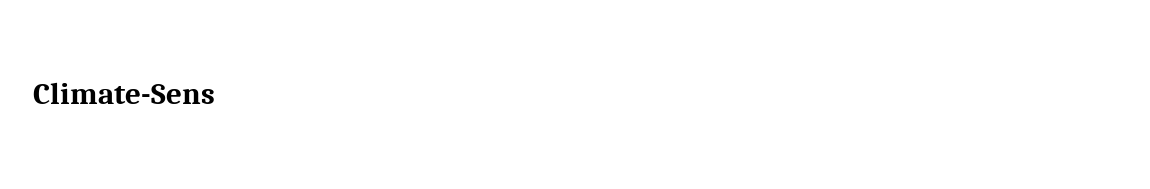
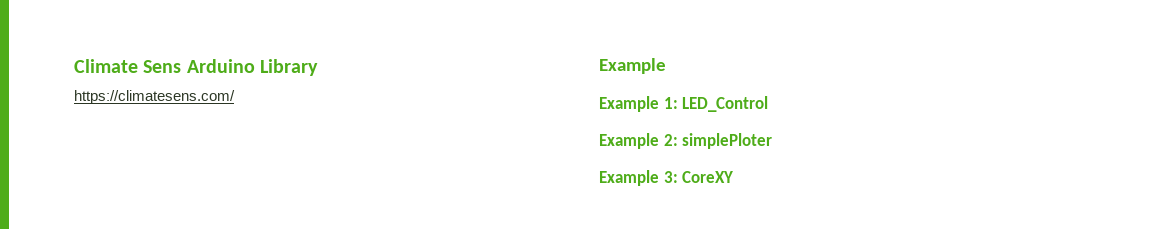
[33,82,215,104] Climate-Sens -> [74,59,319,76] [74,90,235,104] [599,58,666,74] [599,96,769,112] [599,133,773,149] [599,170,734,186] Climate Sens Arduino Library // https://climatesens.com/ // Example // Example 1: LED_Control // Example 2: simplePloter // Example 3: CoreXY

